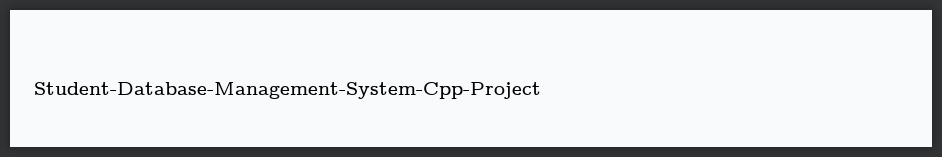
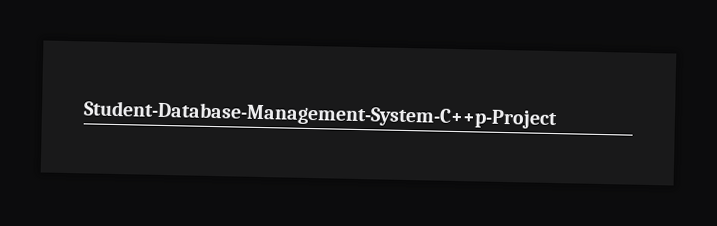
[34,82,541,99] Student-Database-Management-System-Cpp-Project -> [83,100,558,130] Student-Database-Management-System-C++p-Project

